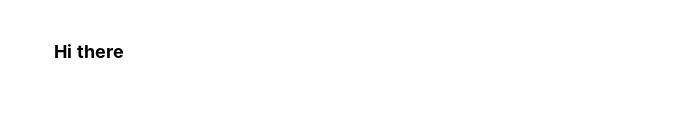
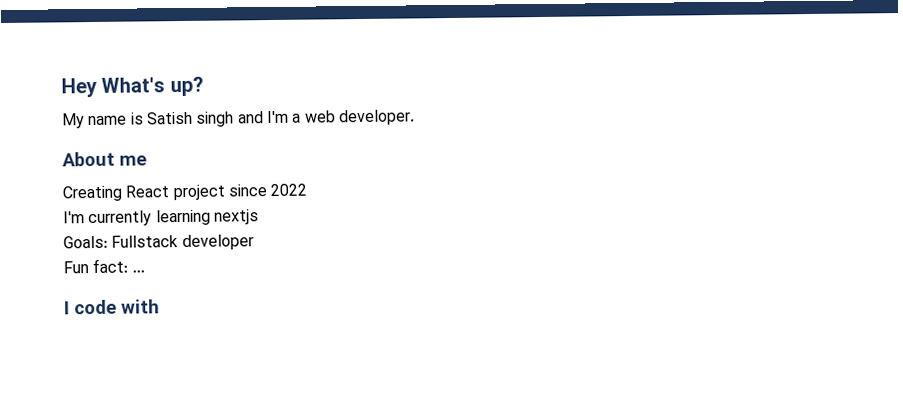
[54,44,124,58] Hi there -> [61,76,204,98] [62,109,415,129] [62,151,147,167] [62,183,308,202] [63,209,259,227] [63,234,254,251] [63,258,145,274] [64,299,160,315] Hey What's up? // My name is Satish singh and I'm a web developer. // About me // Creating React project since 2022 // I'm currently learning nextjs // Goals: Fullstack developer // Fun fact: ... // I code with

